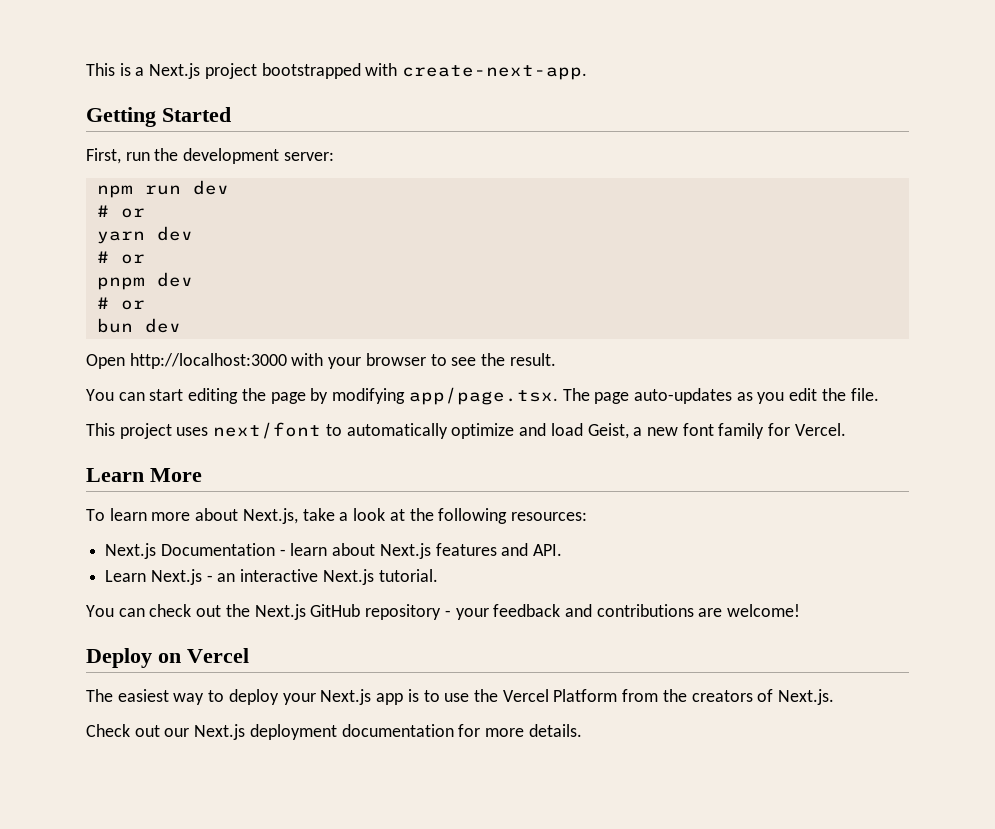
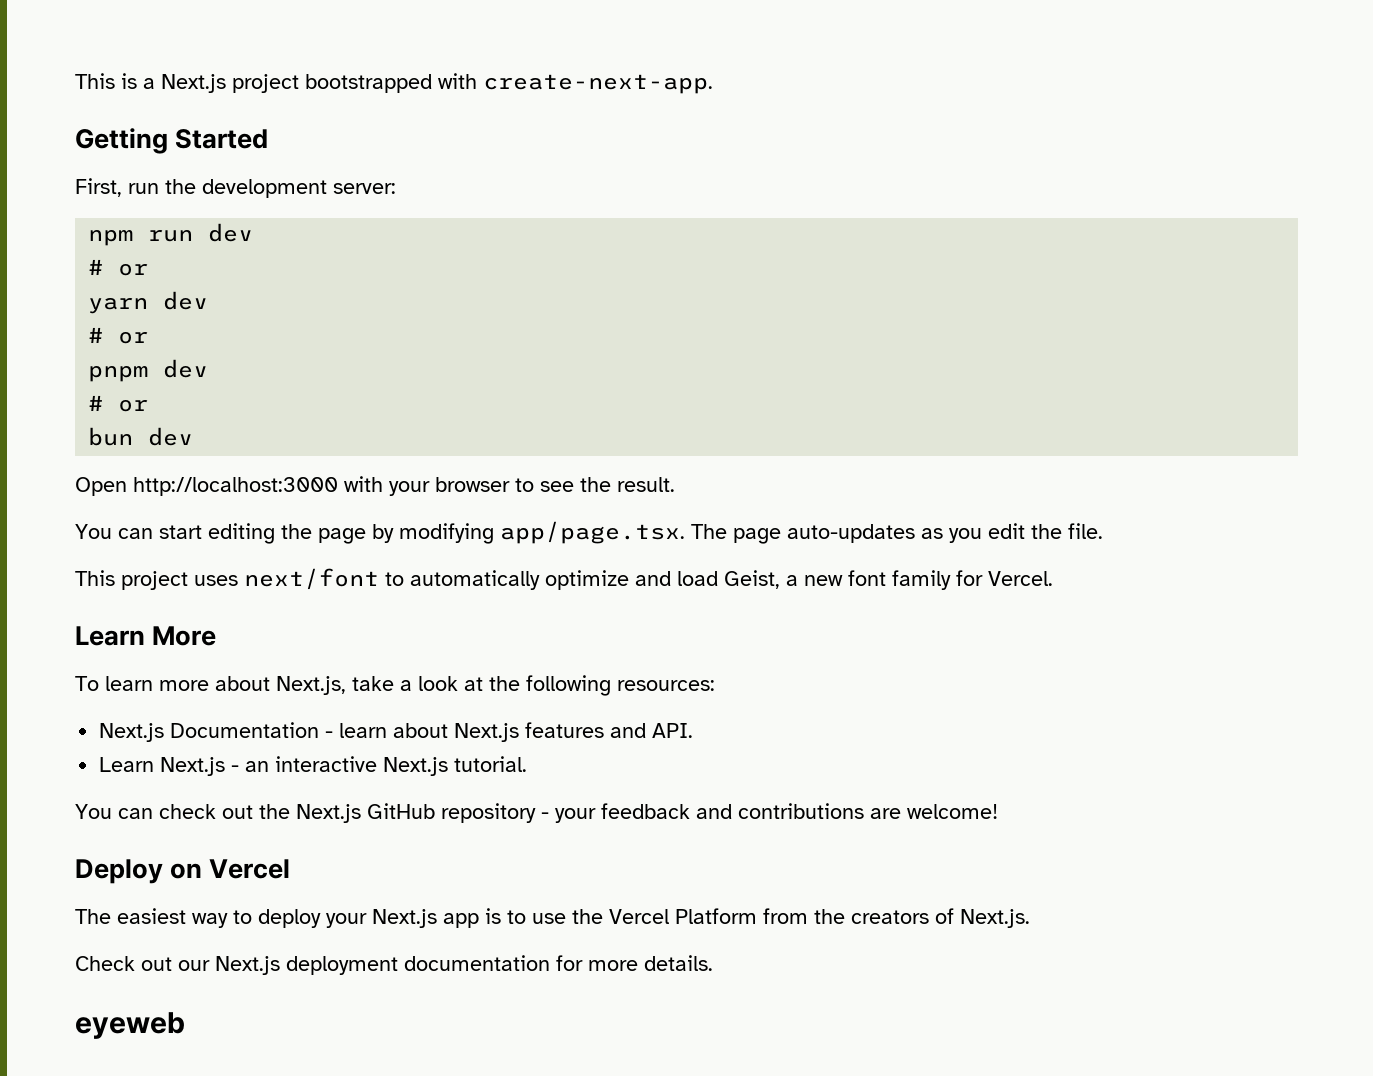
(582, 730) none -> [75,1012,185,1039] // eyeweb

